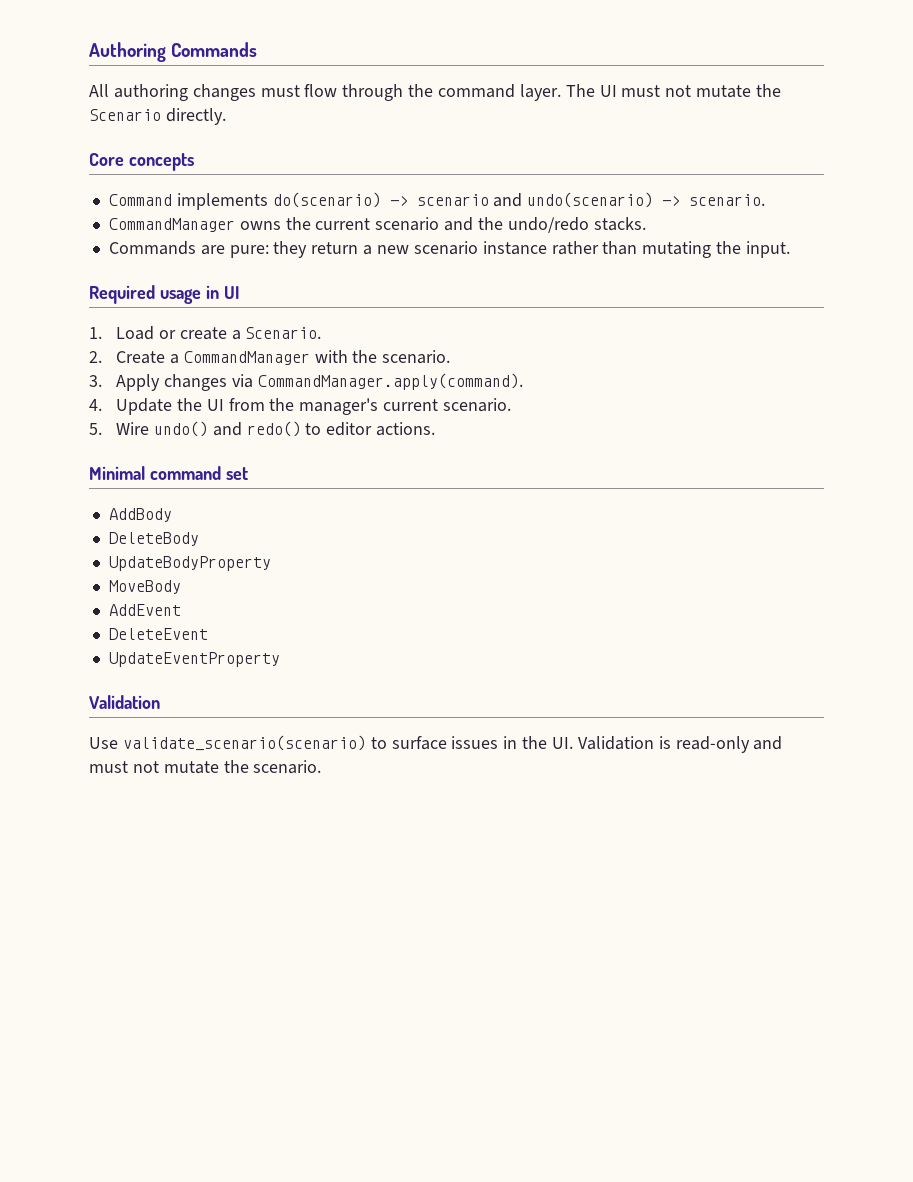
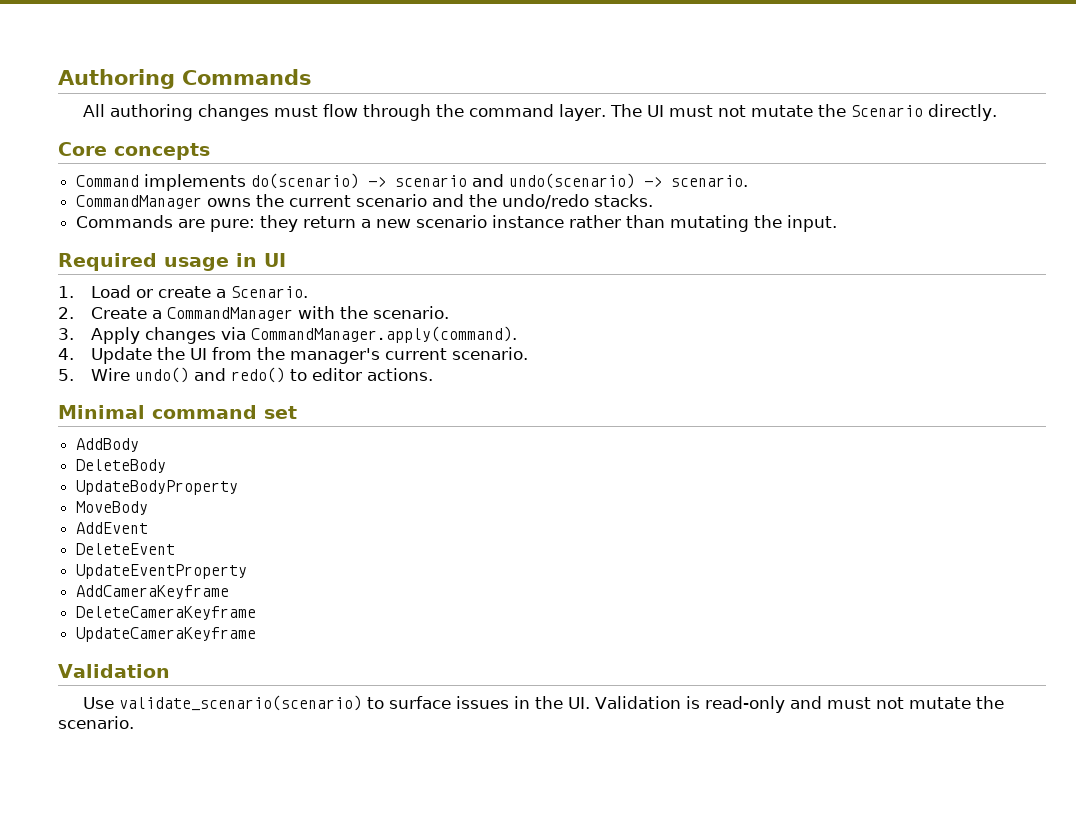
(280, 659) none -> [76,585,230,599] [76,606,257,620] [76,627,257,642] // AddCameraKeyframe // DeleteCameraKeyframe // UpdateCameraKeyframe

